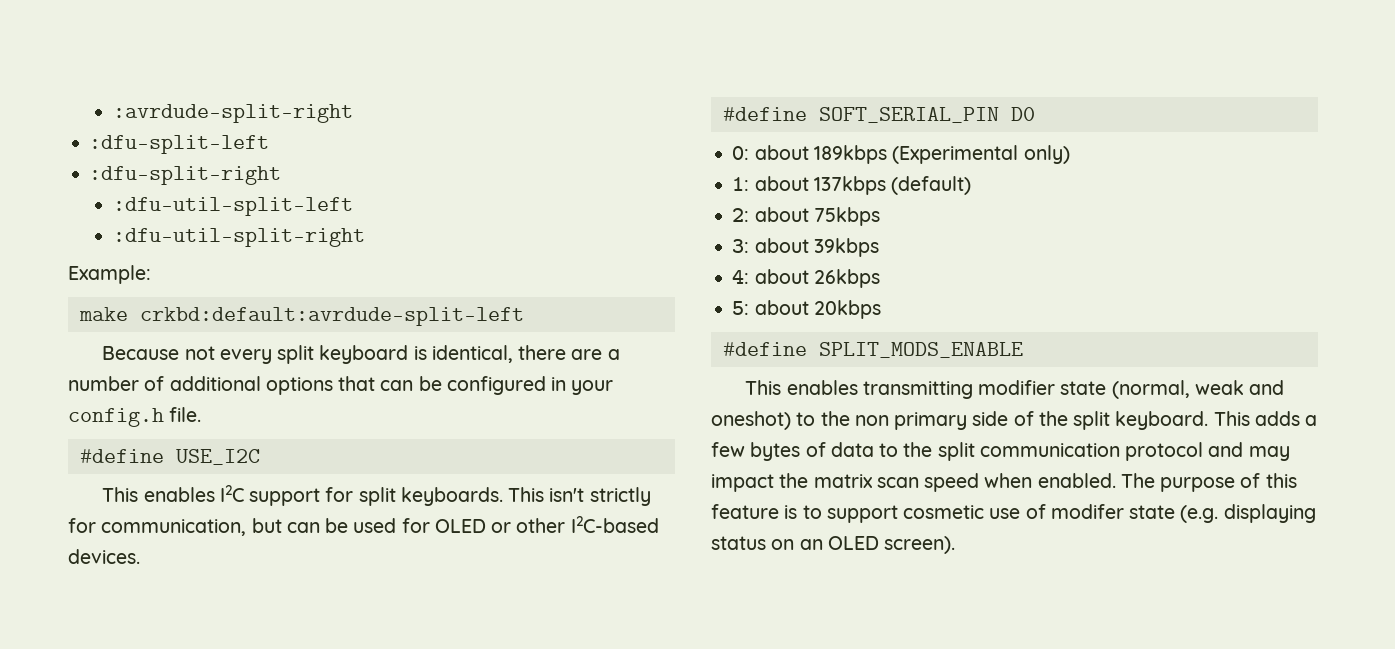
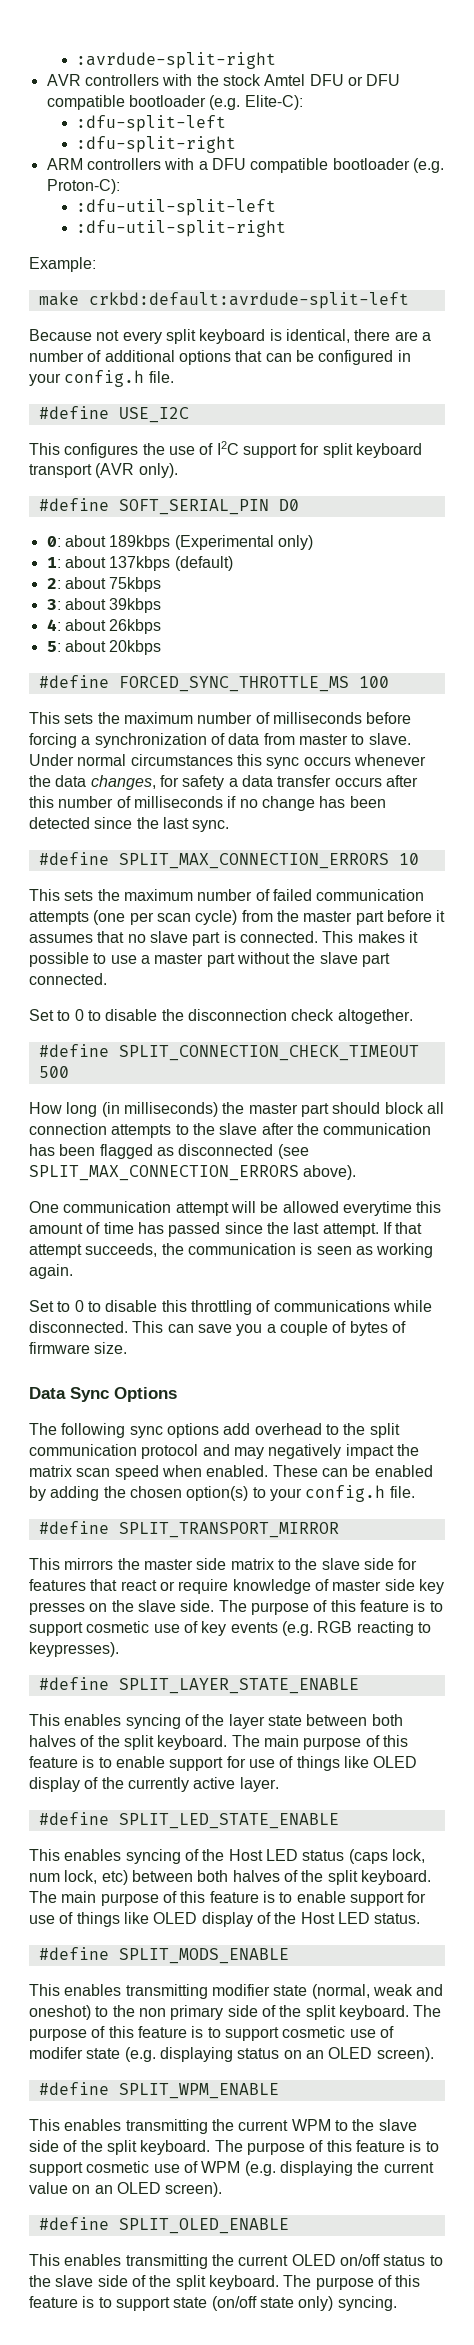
[89,135,270,154] [89,166,282,185] :dfu-split-left // :dfu-split-right -> [46,74,401,86] [46,95,303,110] [76,115,227,132] [76,136,237,153] [46,158,444,173] [46,179,120,194] AVR controllers with the stock Amtel DFU or DFU compatible bootloader (e.g. Elite-C): // :dfu-split-left // :dfu-split-right // ARM controllers with a DFU compatible bootloader (e.g. Proton-C):
[143,485,651,506] [68,516,659,536] [68,549,140,564] enables I2C support for split keyboards. This isn't strictly for communication, but can be used for OLED or other I2C-based devices. -> [64,441,422,458] [29,463,178,478] configures the use of I2C support for split keyboard transport (AVR only).
(881, 309) none -> [38,675,389,692] [29,712,412,724] [29,733,411,748] [29,754,426,769] [29,775,418,790] [29,796,386,811] [29,817,230,832] [38,852,419,869] [29,889,425,901] [29,910,446,925] [29,931,418,946] [29,952,390,967] [29,973,107,985] [29,1009,413,1024] [38,1044,419,1061] [38,1066,69,1078] [29,1102,444,1117] [29,1123,432,1138] [29,1144,309,1159] [29,1165,357,1181] [29,1201,442,1216] [29,1222,423,1237] [29,1243,434,1258] [29,1264,73,1279] [29,1300,432,1315] [29,1321,406,1336] [29,1342,128,1354] [29,1387,177,1402] [29,1423,400,1438] [29,1444,419,1459] [29,1465,433,1480] [29,1485,415,1502] [38,1521,339,1538] [29,1558,418,1570] [29,1579,444,1594] [29,1600,443,1615] [29,1621,431,1636] [29,1642,119,1657] [38,1677,359,1694] [29,1714,403,1729] [29,1735,408,1750] [29,1756,418,1771] [29,1777,279,1792] [38,1812,339,1829] [29,1849,425,1864] [29,1870,431,1885] [29,1891,427,1906] [29,1912,421,1927] // #define FORCED_SYNC_THROTTLE_MS 100 // This sets the maximum number of milliseconds before forcing a synchronization of data from master to slave. Under normal circumstances this sync occurs whenever the data changes, for safety a data transfer occurs after this number of milliseconds if no change has been detected since the last sync. // #define SPLIT_MAX_CONNECTION_ERRORS 10 // This sets the maximum number of failed communication attempts (one per scan cycle) from the master part before it assumes that no slave part is connected. This makes it possible to use a master part without the slave part connected. // Set to 0 to disable the disconnection check altogether. // #define SPLIT_CONNECTION_CHECK_TIMEOUT 500 // How long (in milliseconds) the master part should block all connection attempts to the slave after the communication has been flagged as disconnected (see SPLIT_MAX_CONNECTION_ERRORS above). // One communication attempt will be allowed everytime this amount of time has passed since the last attempt. If that attempt succeeds, the communication is seen as working again. // Set to 0 to disable this throttling of communications while disconnected. This can save you a couple of bytes of firmware size. // Data Sync Options // The following sync options add overhead to the split communication protocol and may negatively impact the matrix scan speed when enabled. These can be enabled by adding the chosen option(s) to your config.h file. // #define SPLIT_TRANSPORT_MIRROR // This mirrors the master side matrix to the slave side for features that react or require knowledge of master side key presses on the slave side. The purpose of this feature is to support cosmetic use of key events (e.g. RGB reacting to keypresses). // #define SPLIT_LAYER_STATE_ENABLE // This enables syncing of the layer state between both halves of the split keyboard. The main purpose of this feature is to enable support for use of things like OLED display of the currently active layer. // #define SPLIT_LED_STATE_ENABLE // This enables syncing of the Host LED status (caps lock, num lock, etc) between both halves of the split keyboard. The main purpose of this feature is to enable support for use of things like OLED display of the Host LED status.
[1213,411,1318,426] [711,442,1290,461] [711,473,1116,492] This adds a few bytes of data to the split communication protocol and may impact the matrix scan speed when enabled. -> (409, 2012) none
(956, 545) none -> [38,2082,279,2099] [29,2119,417,2134] [29,2140,439,2155] [29,2161,434,2176] [29,2182,223,2197] [38,2217,289,2234] [29,2254,443,2269] [29,2275,421,2290] [29,2296,397,2311] // #define SPLIT_WPM_ENABLE // This enables transmitting the current WPM to the slave side of the split keyboard. The purpose of this feature is to support cosmetic use of WPM (e.g. displaying the current value on an OLED screen). // #define SPLIT_OLED_ENABLE // This enables transmitting the current OLED on/off status to the slave side of the split keyboard. The purpose of this feature is to support state (on/off state only) syncing.

